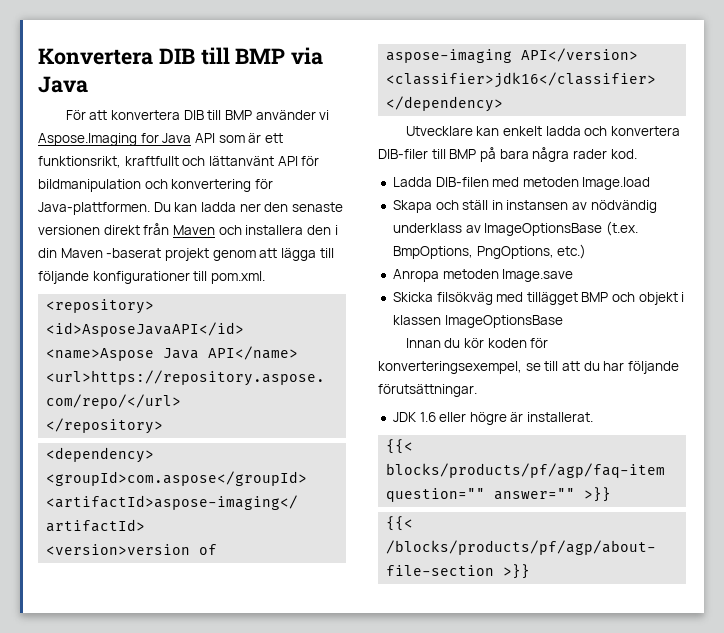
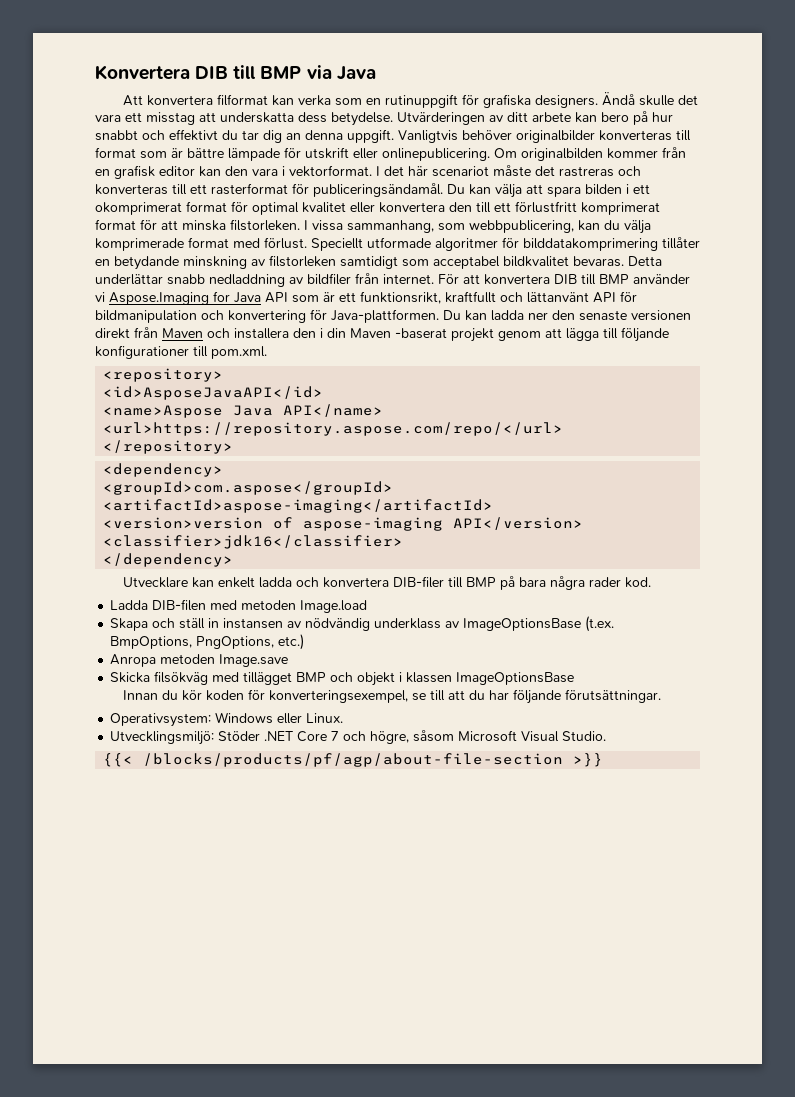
(88, 84) none -> [123,92,699,108] [95,111,673,126] [95,129,691,143] [95,147,686,161] [95,165,641,179] [95,183,650,198] [95,201,660,215] [95,219,651,234] [95,237,700,251] [95,255,662,270] [95,273,434,287] Att konvertera filformat kan verka som en rutinuppgift för grafiska designers. Ändå skulle det vara ett misstag att underskatta dess betydelse. Utvärderingen av ditt arbete kan bero på hur snabbt och effektivt du tar dig an denna uppgift. Vanligtvis behöver originalbilder konverteras till format som är bättre lämpade för utskrift eller onlinepublicering. Om originalbilden kommer från en grafisk editor kan den vara i vektorformat. I det här scenariot måste det rastreras och konverteras till ett rasterformat för publiceringsändamål. Du kan välja att spara bilden i ett okomprimerat format för optimal kvalitet eller konvertera den till ett förlustfritt komprimerat format för att minska filstorleken. I vissa sammanhang, som webbpublicering, kan du välja komprimerade format med förlust. Speciellt utformade algoritmer för bilddatakomprimering tillåter en betydande minskning av filstorleken samtidigt som acceptabel bildkvalitet bevaras. Detta underlättar snabb nedladdning av bildfiler från internet.
[392,412,594,425] [386,439,414,454] [386,463,666,478] [386,487,612,502] JDK 1.6 eller högre är installerat. // {{< blocks/products/pf/agp/faq-item question="" answer="" >}} -> [110,712,344,727] [110,730,607,745] Operativsystem: Windows eller Linux. // Utvecklingsmiljö: Stöder .NET Core 7 och högre, såsom Microsoft Visual Studio.

